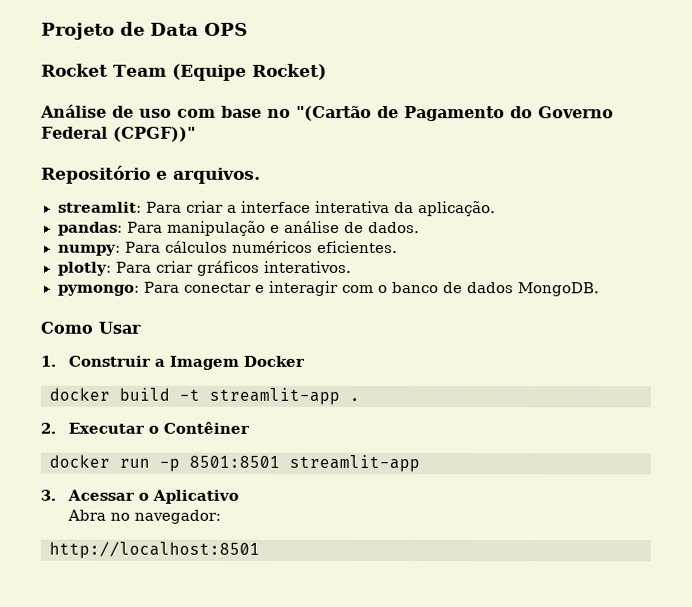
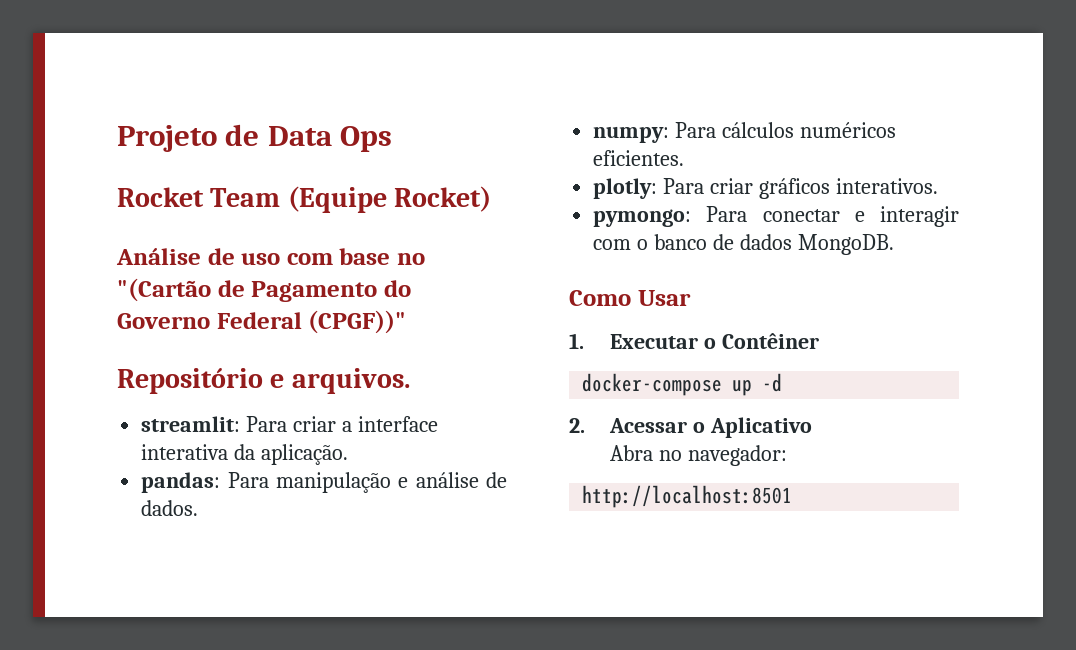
[204,22,248,36] OPS -> [340,126,393,152] Ops
[68,355,306,370] [49,387,360,405] [40,421,251,434] [49,454,420,473] [40,489,56,501] Construir a Imagem Docker // docker build -t streamlit-app . // 2. Executar o Contêiner // docker run -p 8501:8501 streamlit-app // 3. -> [610,333,820,349] [582,373,783,396] [569,418,585,433] Executar o Contêiner // docker-compose up -d // 2.

